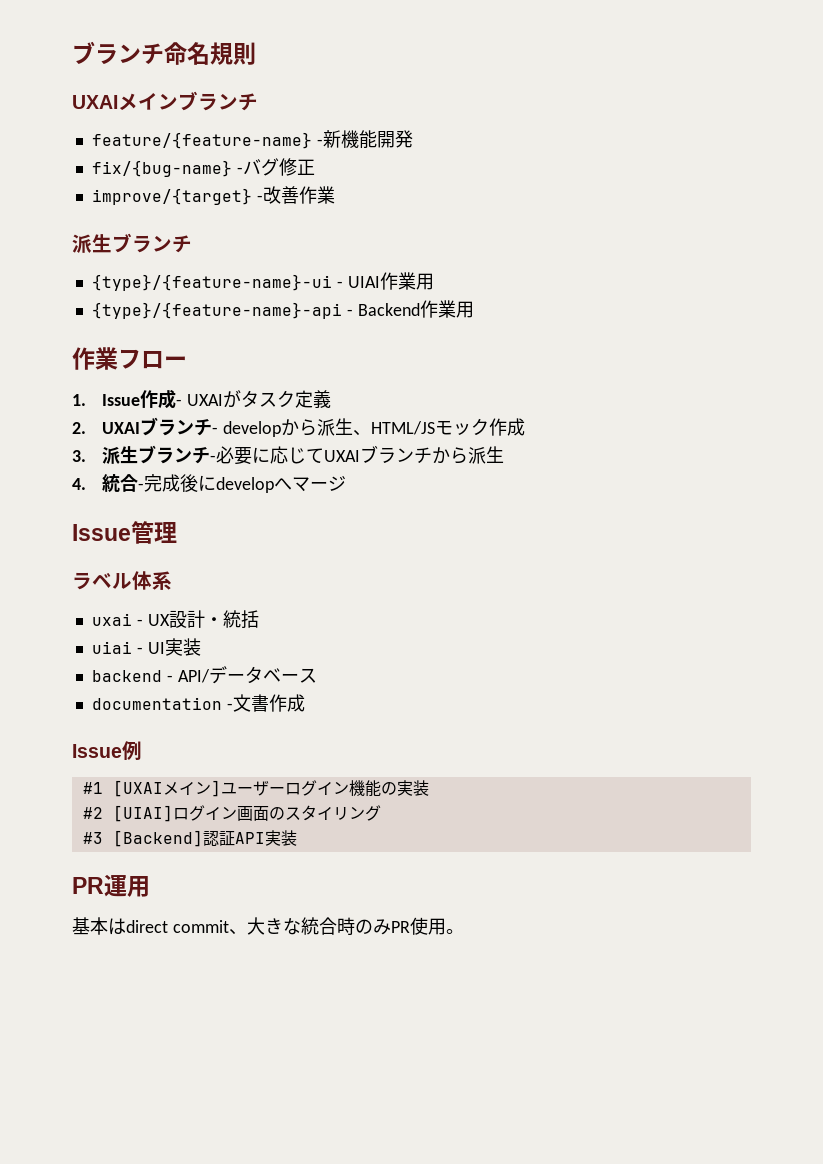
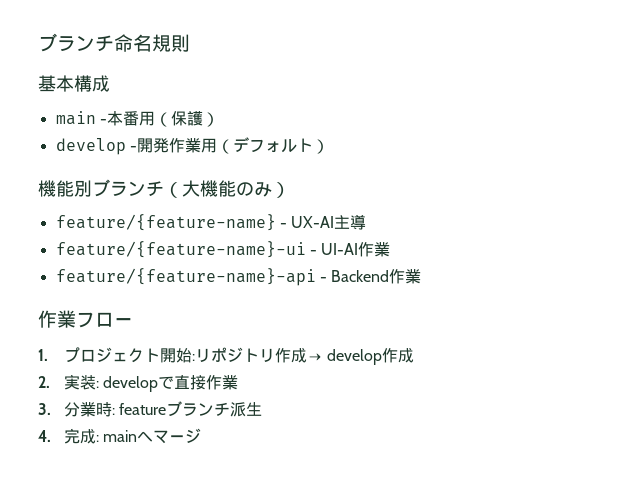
[72,91,258,111] UXAIメインブランチ -> [38,75,110,92] [55,111,219,127] [55,137,329,155] [38,179,290,198] 基本構成 // main -本番用（保護） // develop -開発作業用（デフォルト） // 機能別ブランチ（大機能のみ）
[322,130,413,149] [91,158,315,177] [91,186,335,205] [72,233,192,253] [91,272,434,291] [91,302,342,319] 新機能開発 // fix/{bug-name} -バグ修正 // improve/{target} -改善作業 // 派生ブランチ // {type}/{feature-name}-ui - UIAI作業用 // {type}/{feature-name}-api -> [291,214,367,230] [55,241,391,258] [55,268,316,286] UX-AI主導 // feature/{feature-name}-ui - UI-AI作業 // feature/{feature-name}-api
[455,301,474,318] 用 -> (422, 276) none
[102,389,331,409] [72,417,525,437] [72,445,505,465] [72,474,347,493] [72,521,177,544] [72,571,172,590] [91,610,259,628] [91,638,201,656] [91,666,317,684] [91,694,305,712] [72,741,142,760] [82,780,429,797] [82,805,381,822] [82,830,297,847] [72,874,150,897] [72,917,464,935] Issue作成- UXAIがタスク定義 // 2. UXAIブランチ- developから派生、HTML/JSモック作成 // 3.派生ブランチ-必要に応じてUXAIブランチから派生 // 4.統合-完成後にdevelopへマージ // Issue管理 // ラベル体系 // uxai - UX設計・統括 // uiai - UI実装 // backend - API/データベース // documentation -文書作成 // Issue例 // #1 [UXAIメイン]ユーザーログイン機能の実装 // #2 [UIAI]ログイン画面のスタイリング // #3 [Backend]認証API実装 // PR運用 // 基本はdirect commit、大きな統合時のみPR使用。 -> [64,347,415,365] [38,374,239,392] [38,401,263,417] [38,428,202,444] プロジェクト開始:リポジトリ作成→ develop作成 // 2.実装: developで直接作業 // 3.分業時: featureブランチ派生 // 4.完成: mainへマージ

